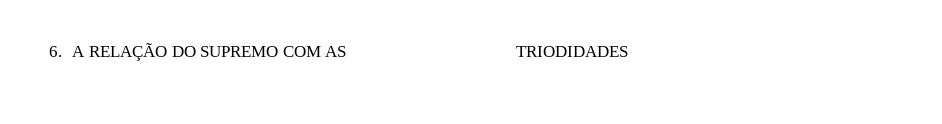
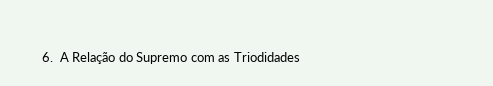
[88,43,629,61] RELAÇÃO DO SUPREMO COM AS TRIODIDADES -> [72,52,300,64] Relação do Supremo com as Triodidades

